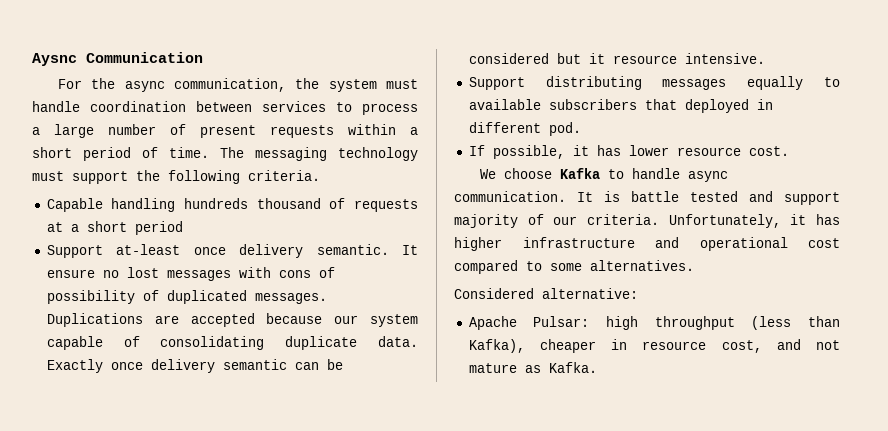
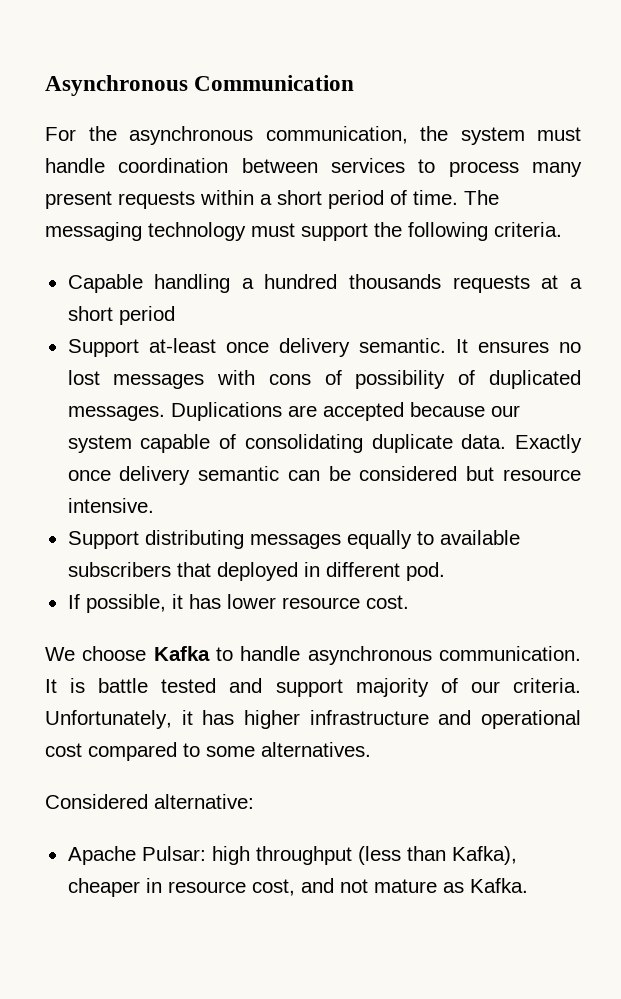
[32,53,77,66] Aysnc -> [45,75,188,96] Asynchronous
[124,81,165,92] async -> [129,126,253,145] asynchronous
[32,124,186,138] a large number of -> [531,162,582,177] many
[184,198,346,209] hundreds thousand of -> [241,274,442,289] a hundred thousands
[46,269,95,278] ensure -> [477,341,549,353] ensures
[588,53,605,64] it -> (495, 473) none
[688,171,729,182] async -> [307,646,432,665] asynchronous

